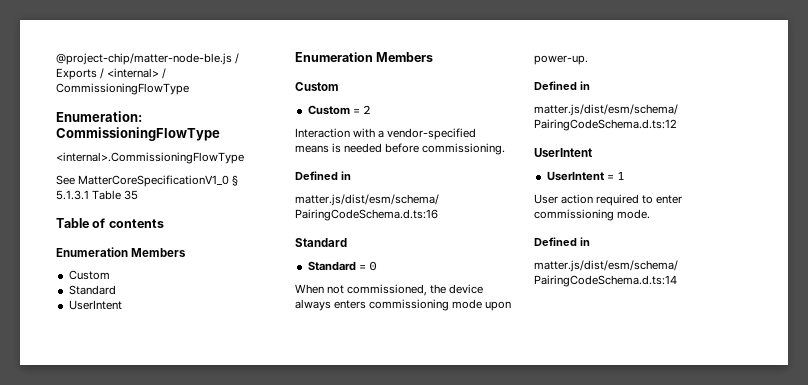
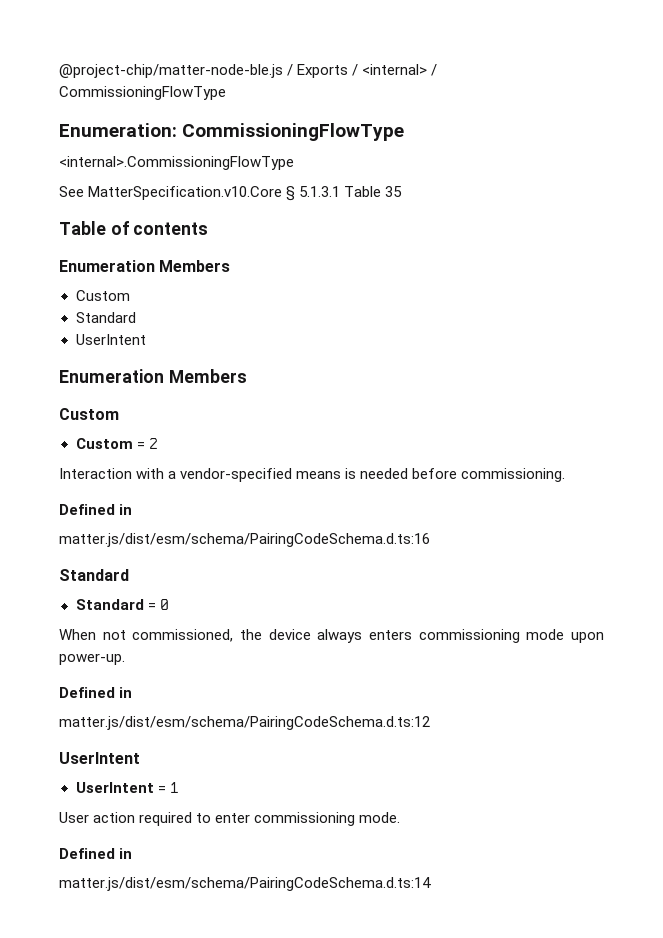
[78,175,230,187] MatterCoreSpecificationV1_0 -> [88,186,283,200] MatterSpecification.v10.Core

